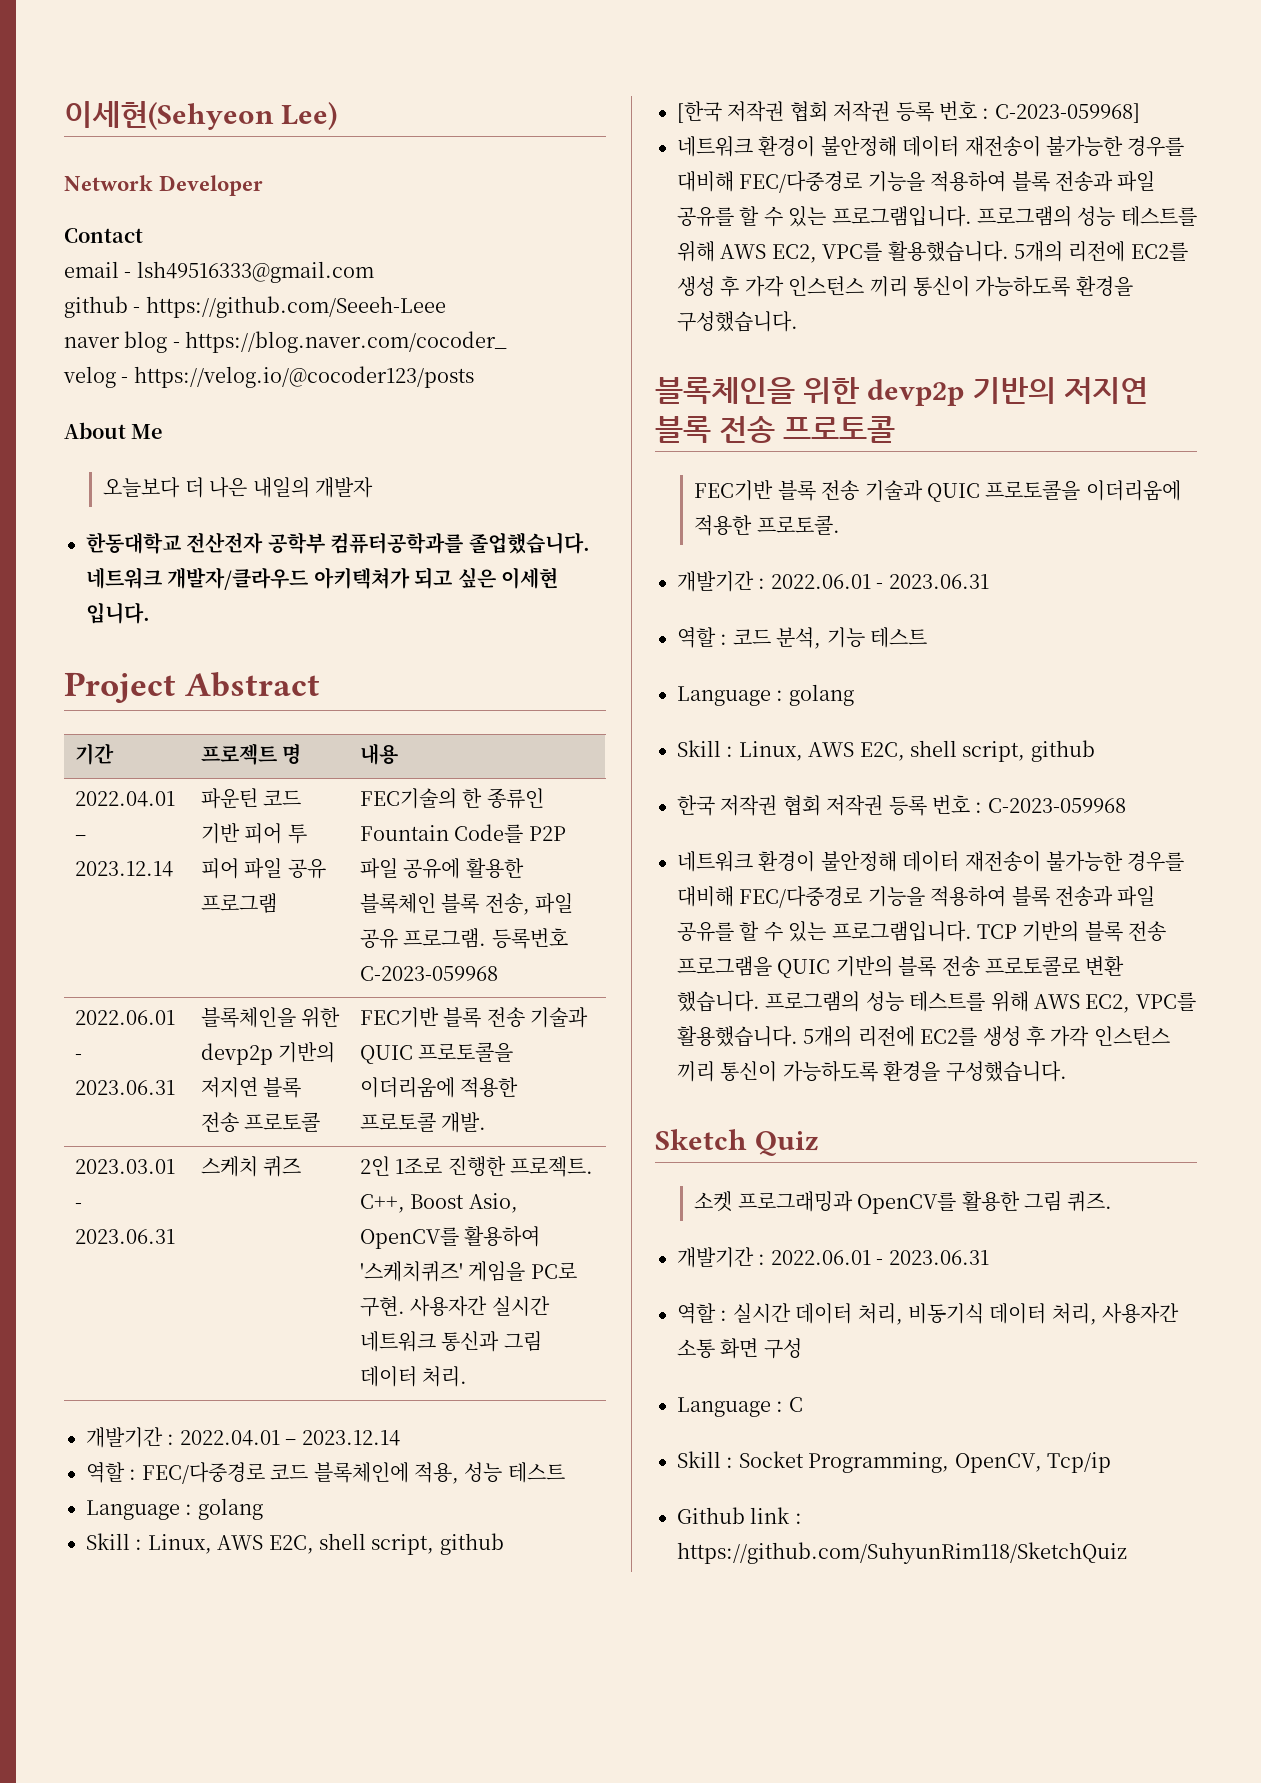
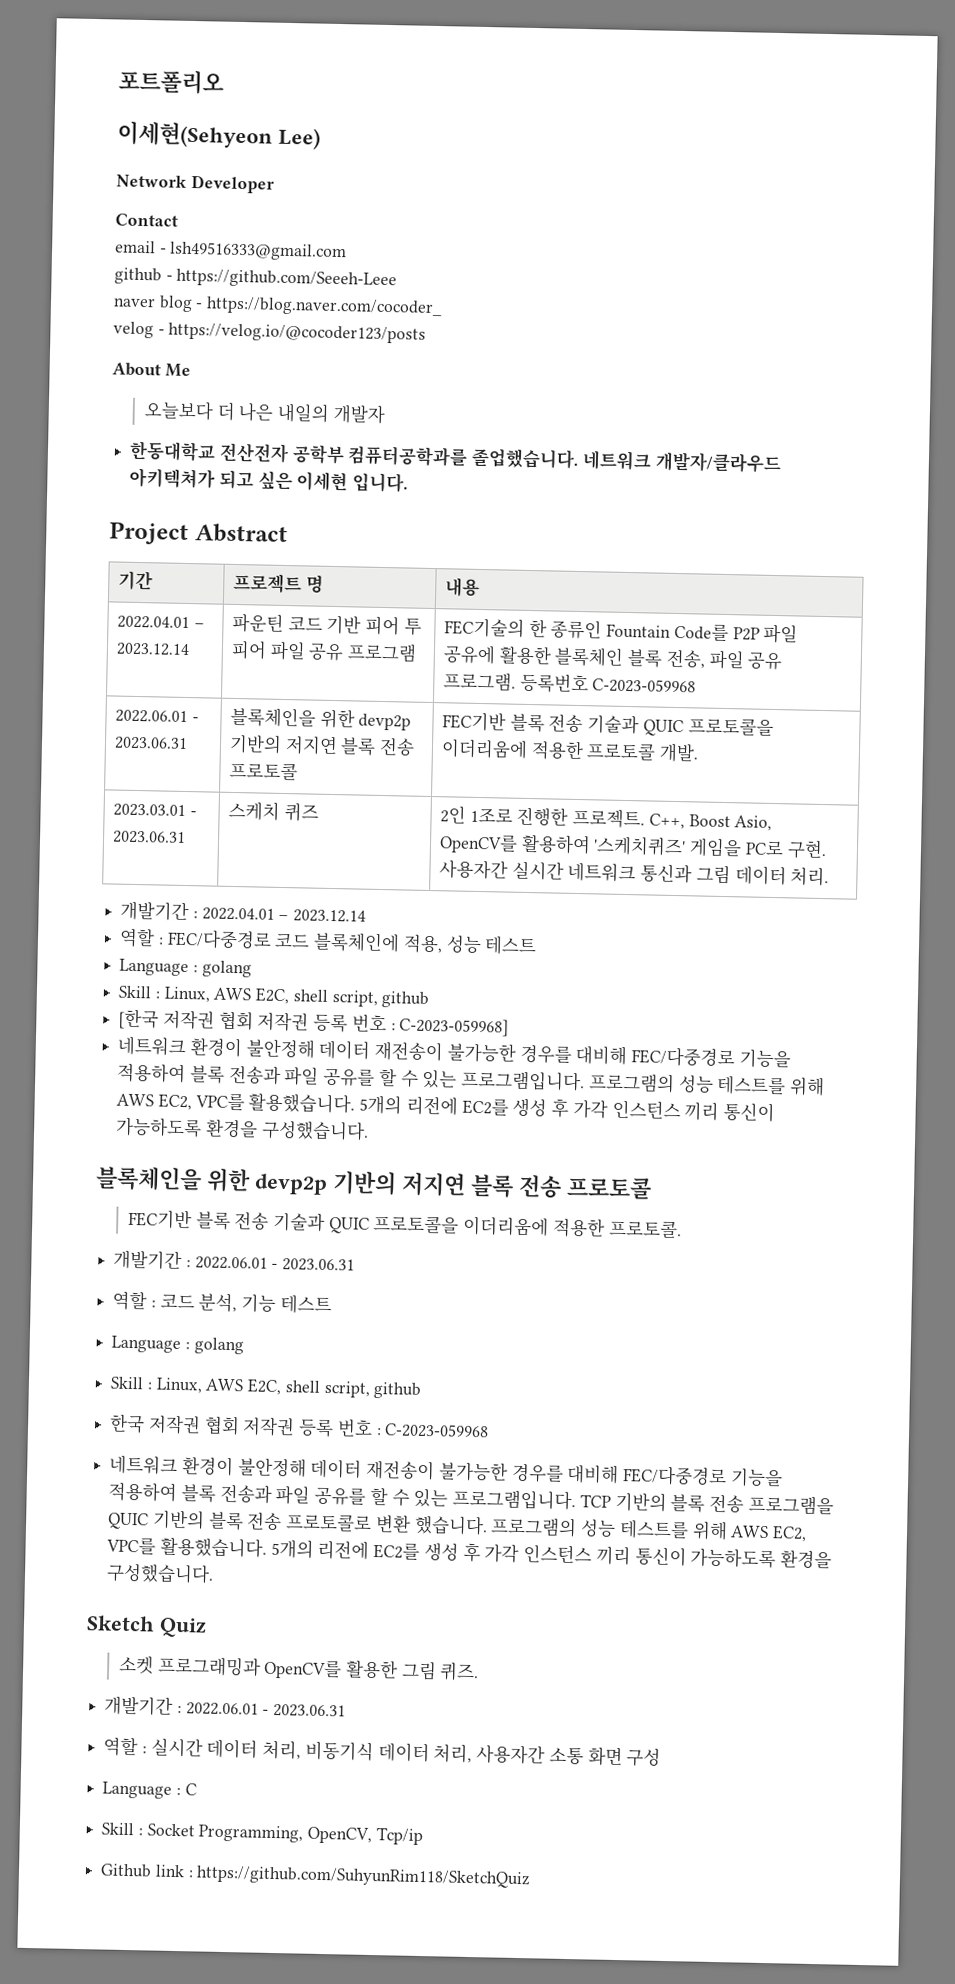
(64, 115) none -> [118,69,224,95] 포트폴리오 //

